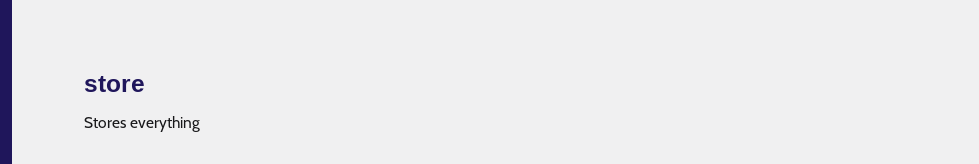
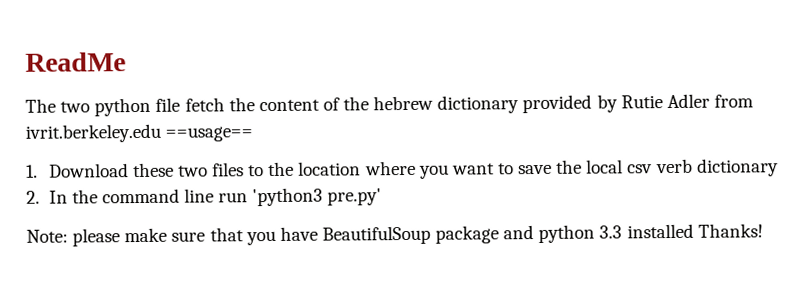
[84,76,145,92] [84,116,201,132] store // Stores everything -> [25,52,126,72] [25,93,754,117] [25,123,254,143] [26,158,779,179] [26,187,383,207] [26,223,763,247] ReadMe // The two python file fetch the content of the hebrew dictionary provided by Rutie Adler from ivrit.berkeley.edu ==usage== // 1. Download these two files to the location where you want to save the local csv verb dictionary // 2. In the command line run 'python3 pre.py' // Note: please make sure that you have BeautifulSoup package and python 3.3 installed Thanks!

